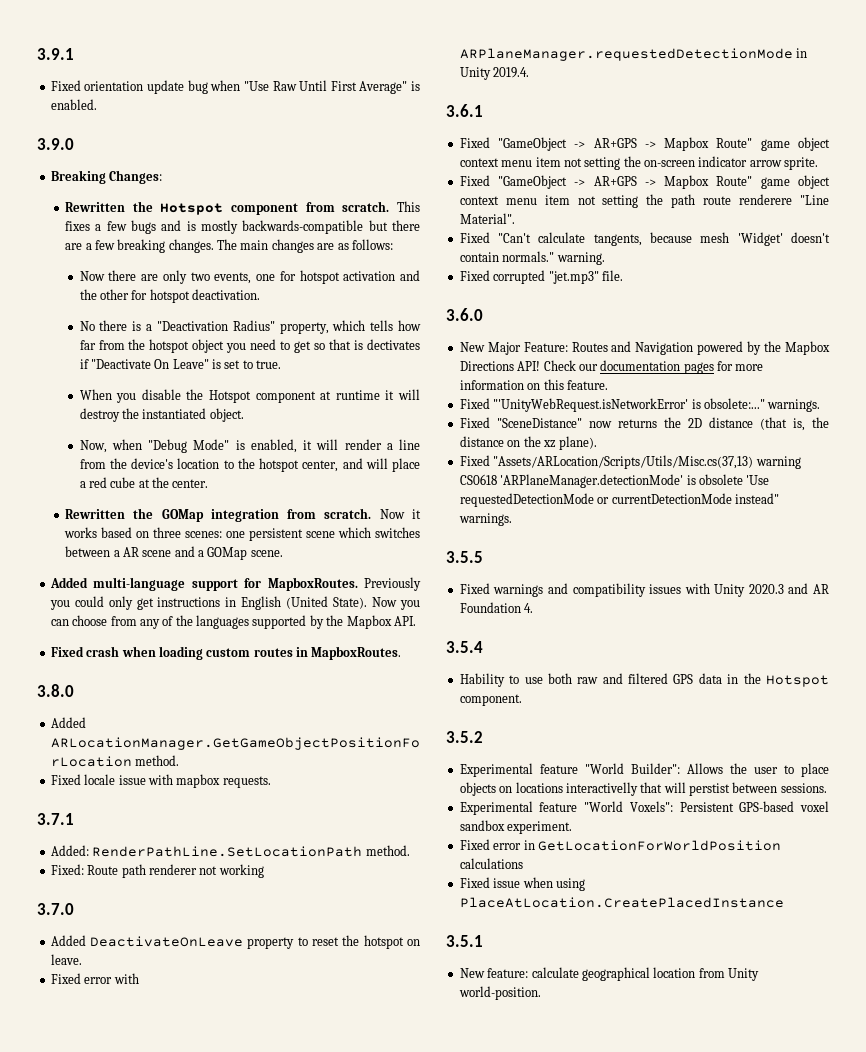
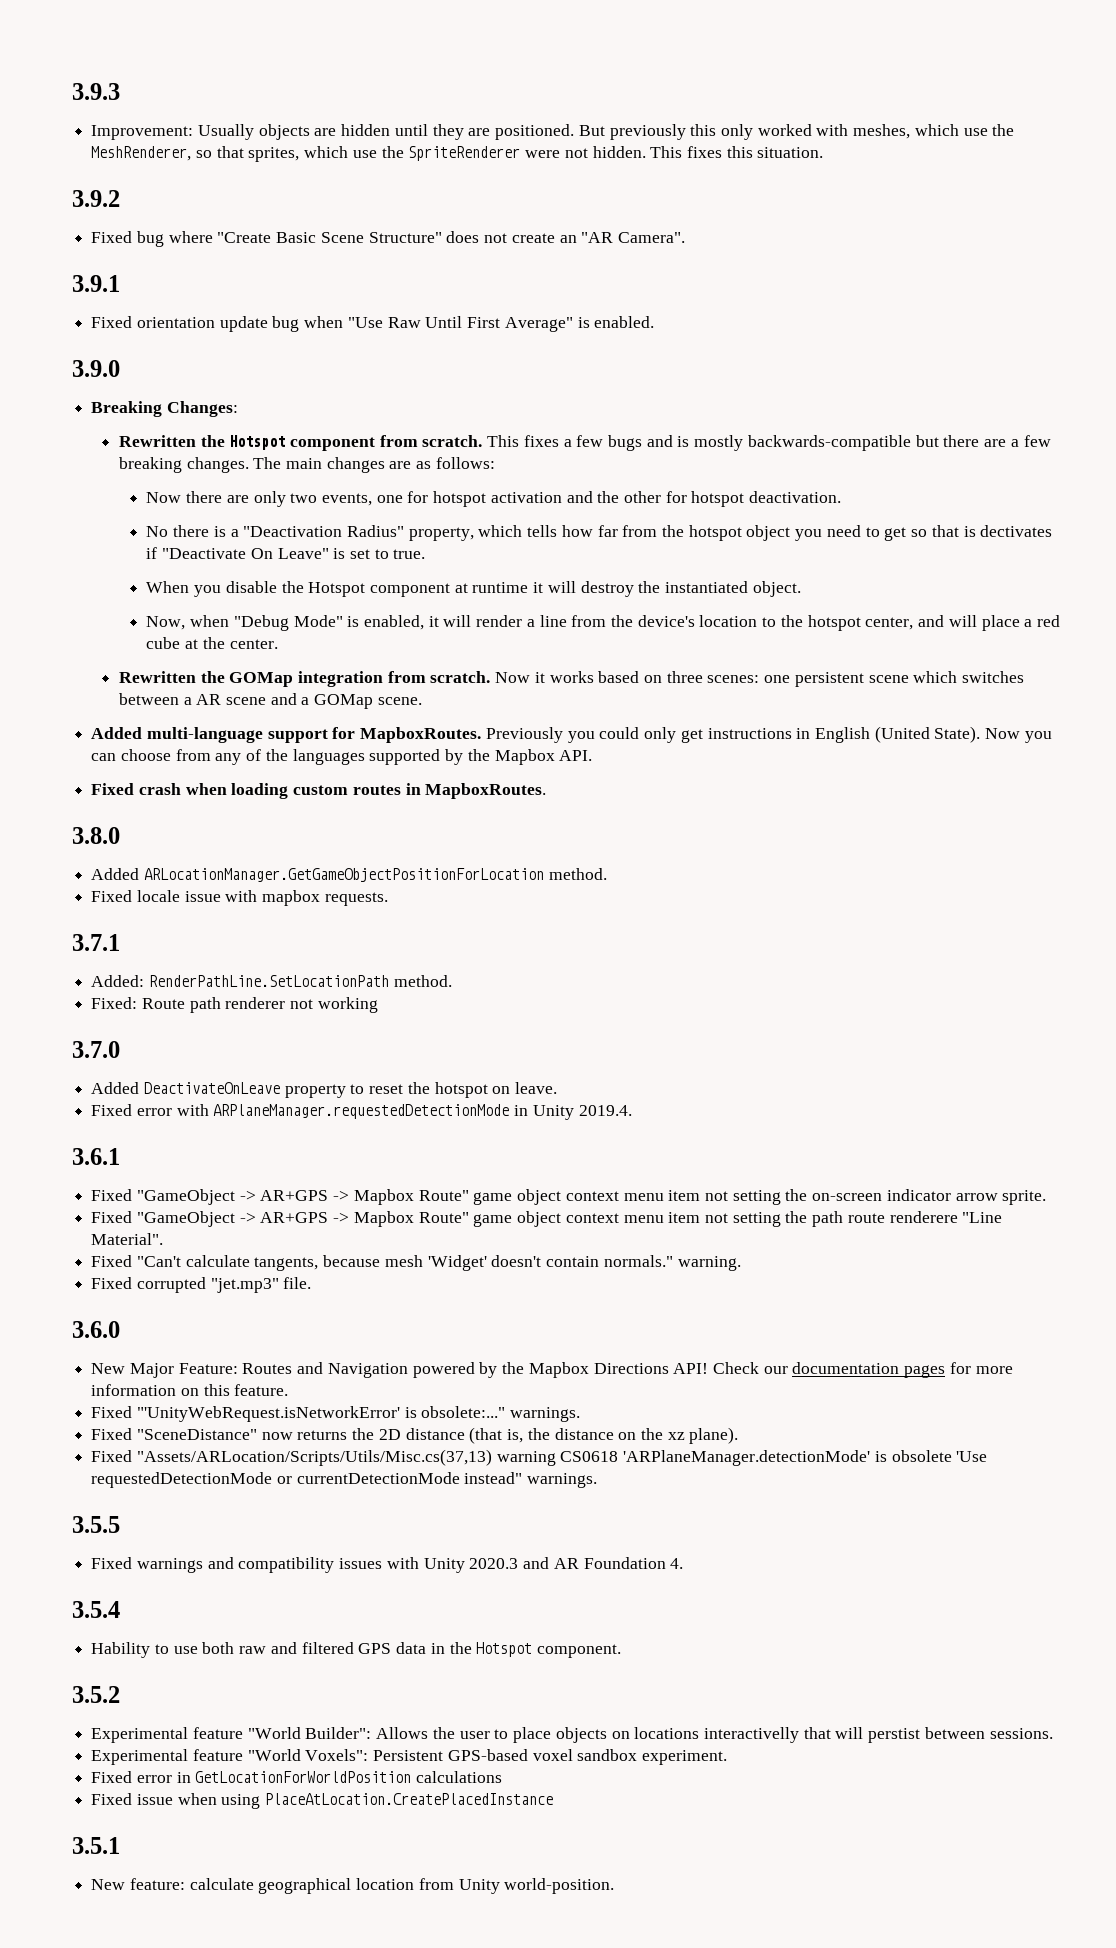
(37, 54) none -> [72,83,120,100] [91,124,1015,140] [91,146,824,162] [72,190,120,207] [91,231,685,247] 3.9.3 // Improvement: Usually objects are hidden until they are positioned. But previously this only worked with meshes, which use the MeshRenderer, so that sprites, which use the SpriteRenderer were not hidden. This fixes this situation. // 3.9.2 // Fixed bug where "Create Basic Scene Structure" does not create an "AR Camera". //

